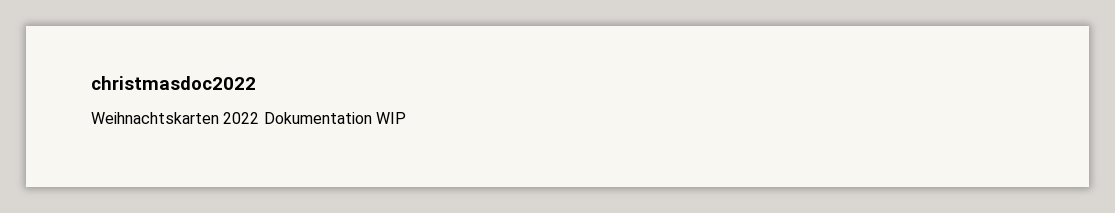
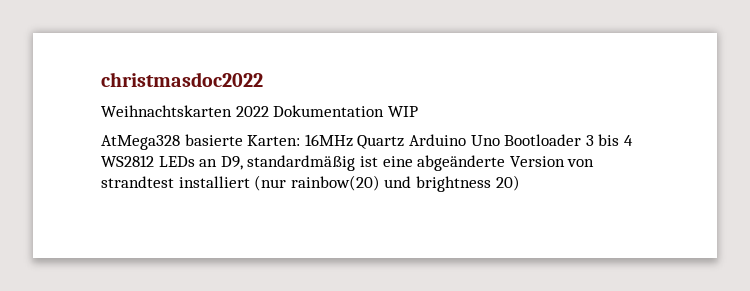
(406, 118) none -> [101,134,633,150] [101,155,595,171] [101,175,520,192] // AtMega328 basierte Karten: 16MHz Quartz Arduino Uno Bootloader 3 bis 4 WS2812 LEDs an D9, standardmäßig ist eine abgeänderte Version von strandtest installiert (nur rainbow(20) und brightness 20)

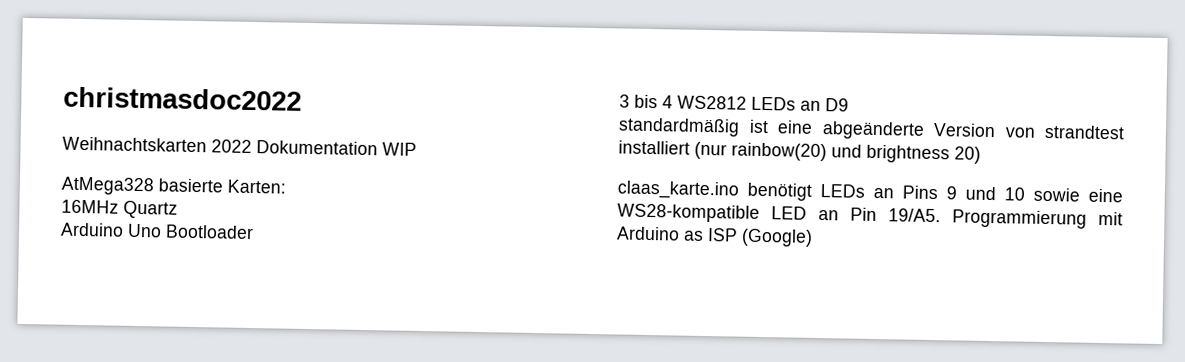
(301, 140) none -> (286, 186) //
(405, 142) none -> (178, 209) //
(582, 140) none -> (254, 232) //
[220,156,243,170] D9, -> [825,98,849,112] D9 //
(520, 183) none -> [617,180,1123,203] [617,203,1123,229] [616,226,813,247] // claas_karte.ino benötigt LEDs an Pins 9 und 10 sowie eine WS28-kompatible LED an Pin 19/A5. Programmierung mit Arduino as ISP (Google)

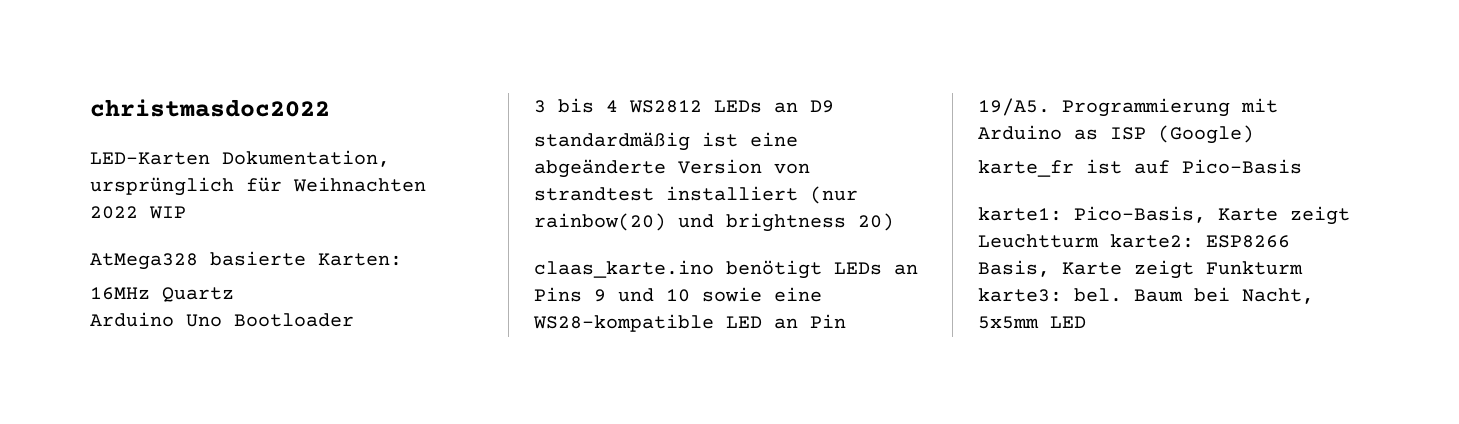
[62,136,378,156] Weihnachtskarten 2022 Dokumentation -> [90,150,390,167] [90,177,426,196] [90,206,138,219] LED-Karten Dokumentation, ursprünglich für Weihnachten 2022
(813, 237) none -> [978,159,1302,177] [978,206,1350,225] [978,234,1290,248] [978,260,1303,279] [978,287,1314,304] [978,316,1086,329] // karte_fr ist auf Pico-Basis // karte1: Pico-Basis, Karte zeigt Leuchtturm karte2: ESP8266 Basis, Karte zeigt Funkturm karte3: bel. Baum bei Nacht, 5x5mm LED

